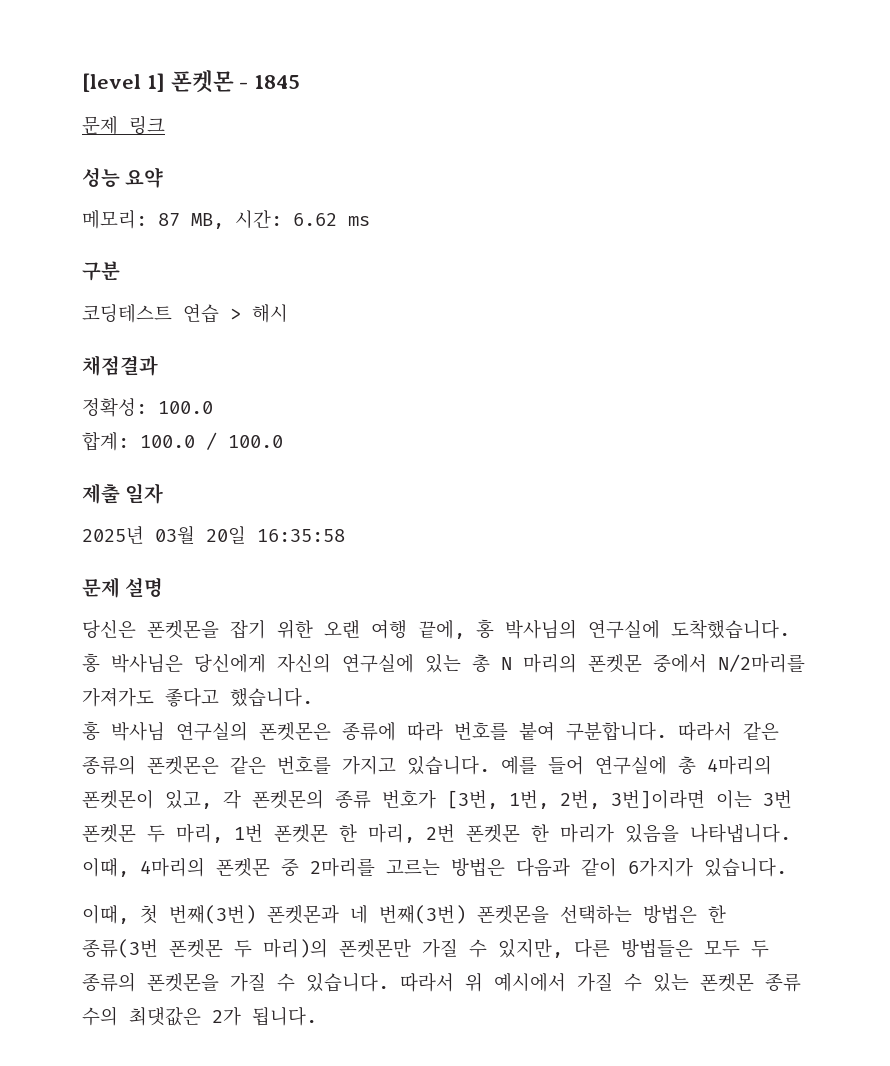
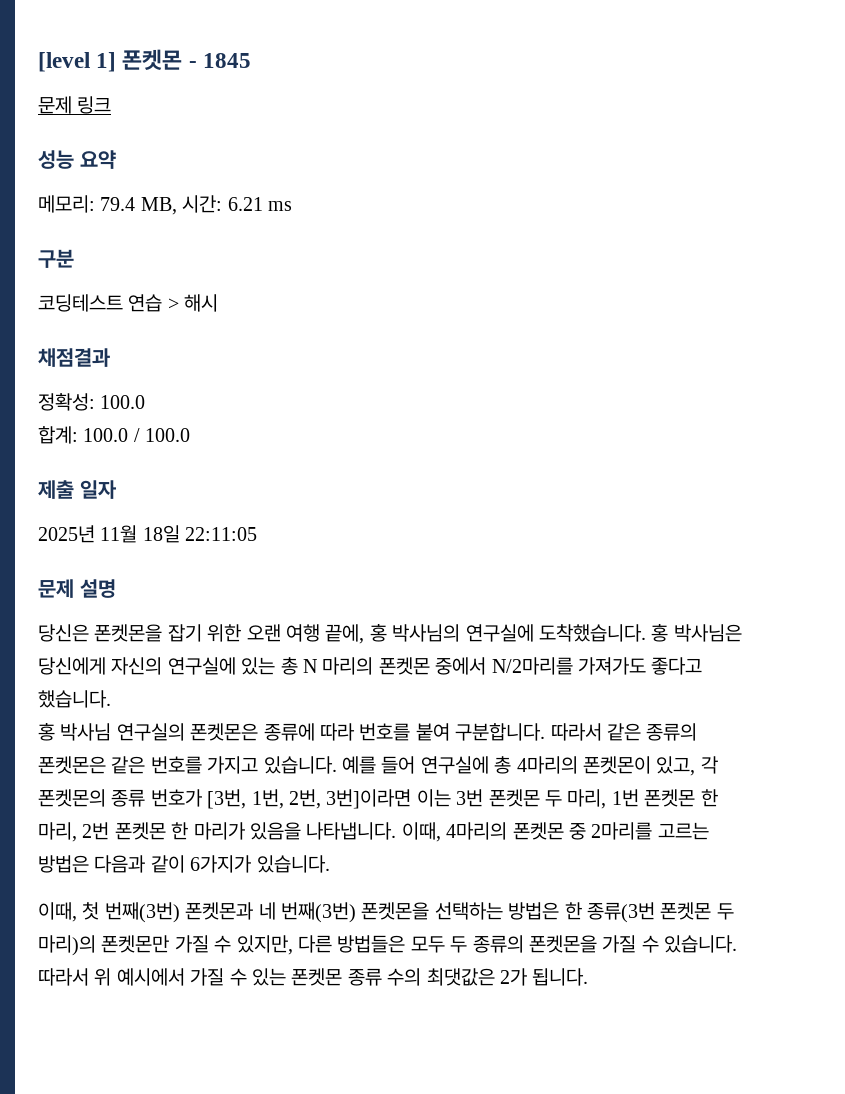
[158,213,180,226] 87 -> [100,197,136,211] 79.4
[293,213,337,226] 6.62 -> [227,197,263,211] 6.21
[155,525,345,544] 03월 20일 16:35:58 -> [100,525,258,543] 11월 18일 22:11:05

